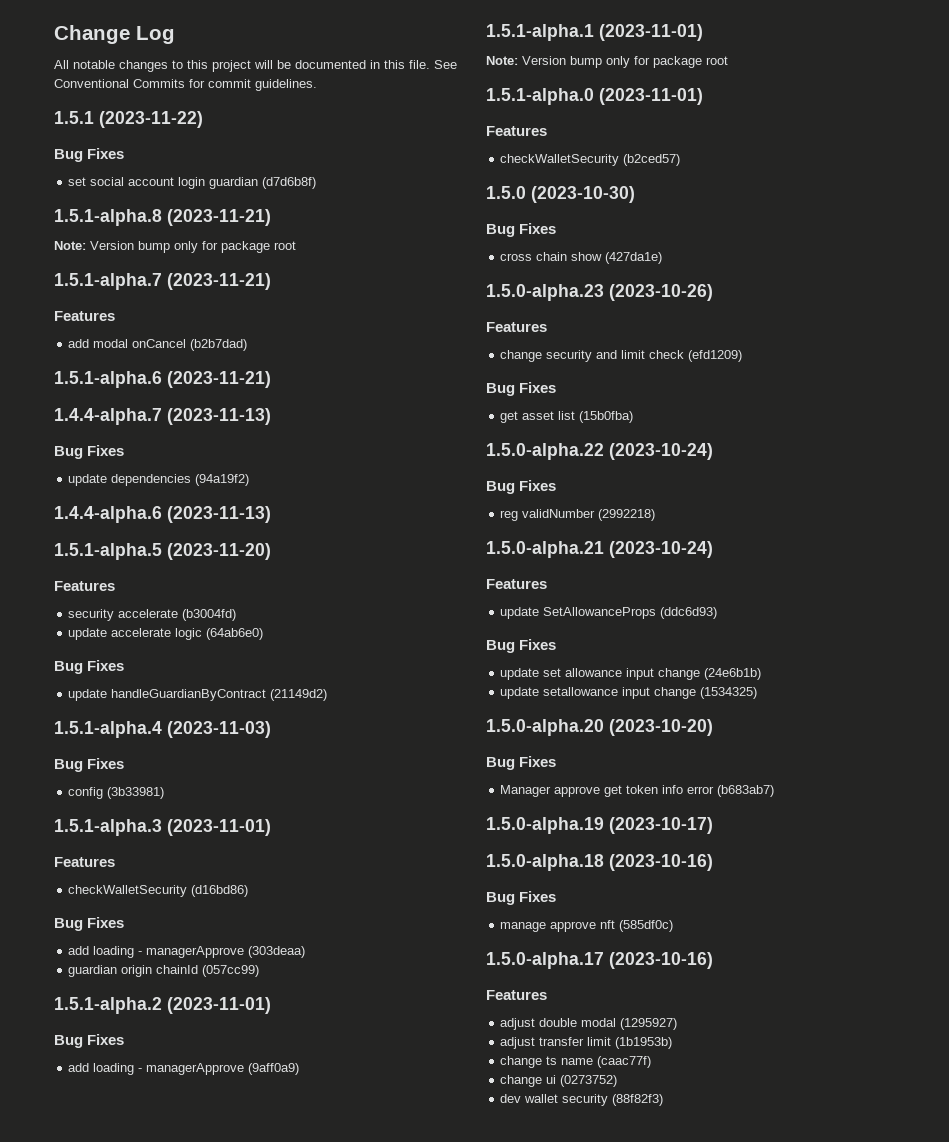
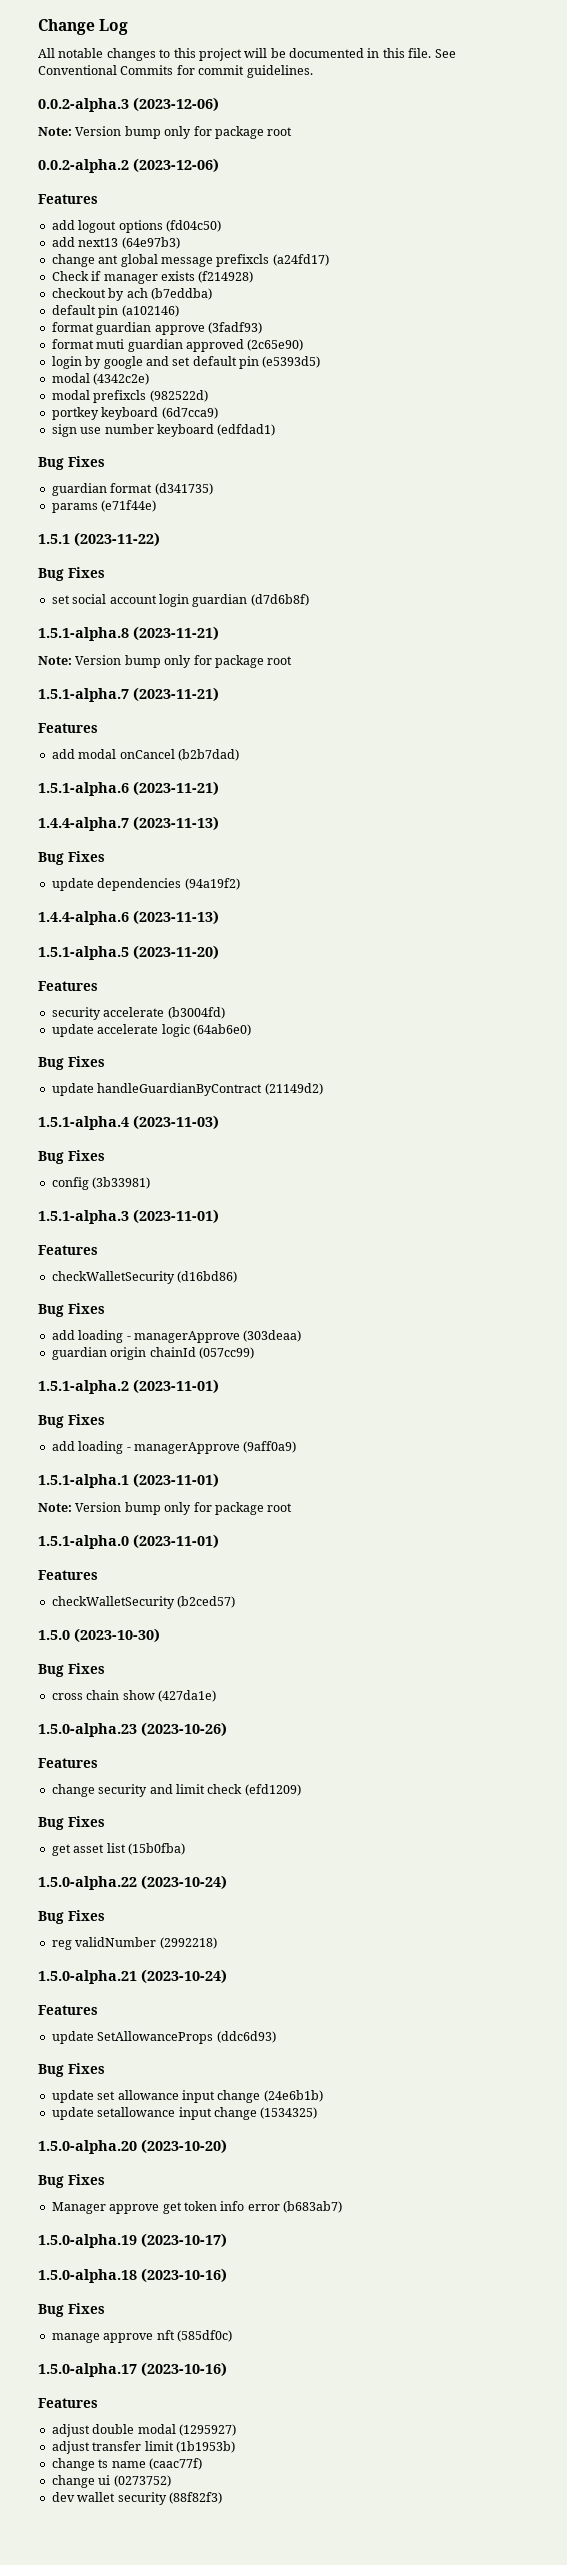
(317, 85) none -> [38,97,219,112] [38,126,293,139] [38,158,219,173] [38,194,98,204] [51,220,221,233] [51,237,180,249] [51,254,329,267] [51,271,254,284] [51,288,212,301] [51,305,179,318] [51,322,262,335] [51,339,304,352] [51,356,321,369] [51,373,150,385] [51,390,208,403] [51,407,218,420] [51,424,276,437] [38,456,105,470] [51,483,213,496] [51,500,157,513] // 0.0.2-alpha.3 (2023-12-06) // Note: Version bump only for package root // 0.0.2-alpha.2 (2023-12-06) // Features // add logout options (fd04c50) // add next13 (64e97b3) // change ant global message prefixcls (a24fd17) // Check if manager exists (f214928) // checkout by ach (b7eddba) // default pin (a102146) // format guardian approve (3fadf93) // format muti guardian approved (2c65e90) // login by google and set default pin (e5393d5) // modal (4342c2e) // modal prefixcls (982522d) // portkey keyboard (6d7cca9) // sign use number keyboard (edfdad1) // Bug Fixes // guardian format (d341735) // params (e71f44e)

